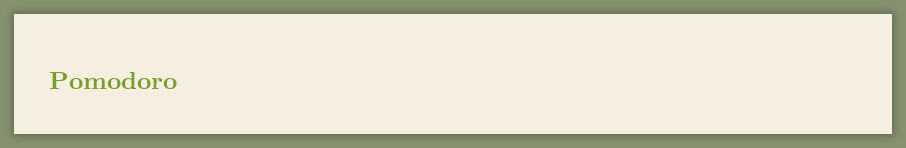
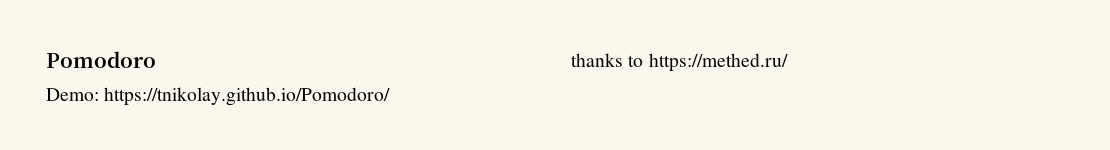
(177, 80) none -> [46,87,391,106] [571,53,788,72] // Demo: https://tnikolay.github.io/Pomodoro/ // thanks to https://methed.ru/

